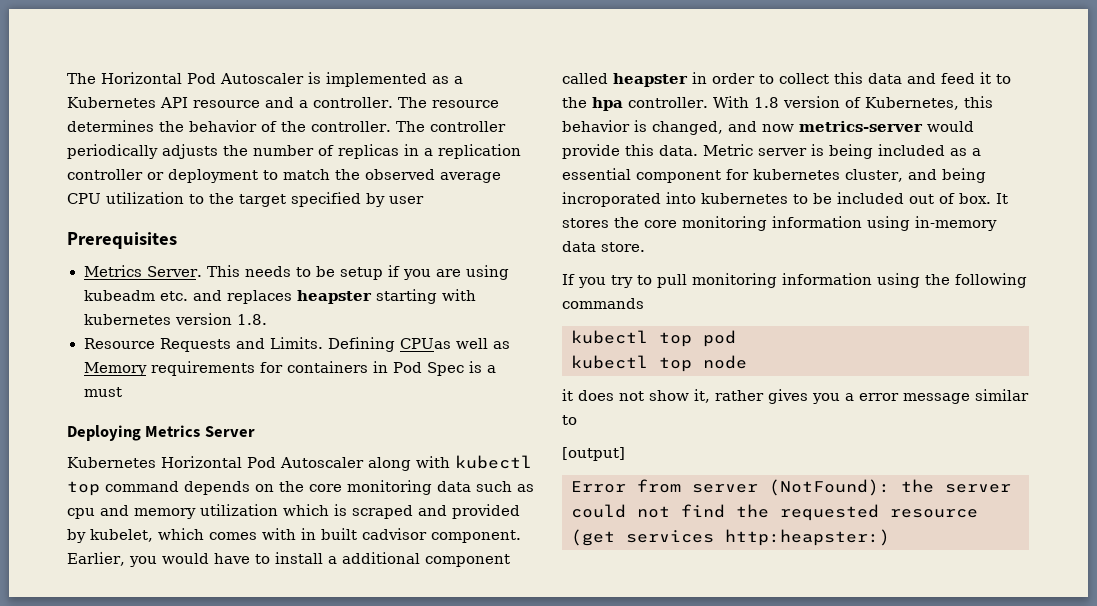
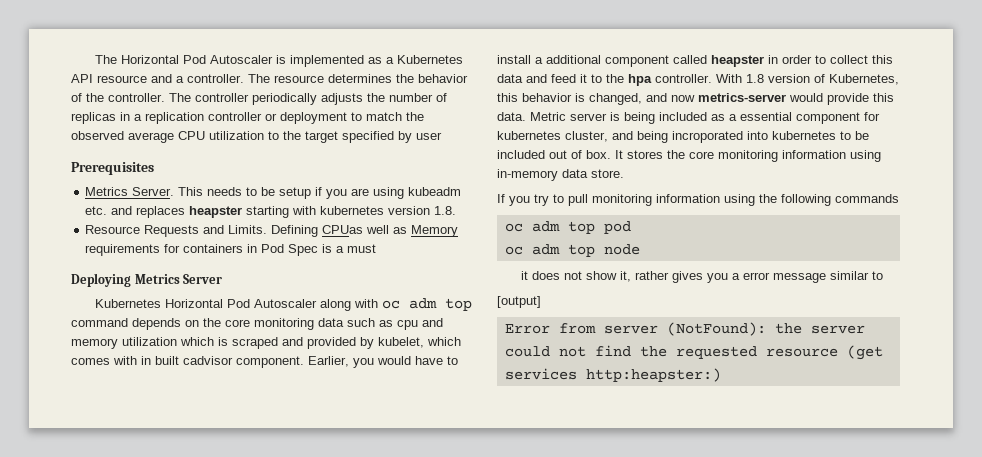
[455,455,532,469] kubectl -> [382,298,438,309] oc adm
[571,330,648,344] kubectl -> [504,221,560,232] oc adm
[571,355,648,369] kubectl -> [504,244,560,255] oc adm

